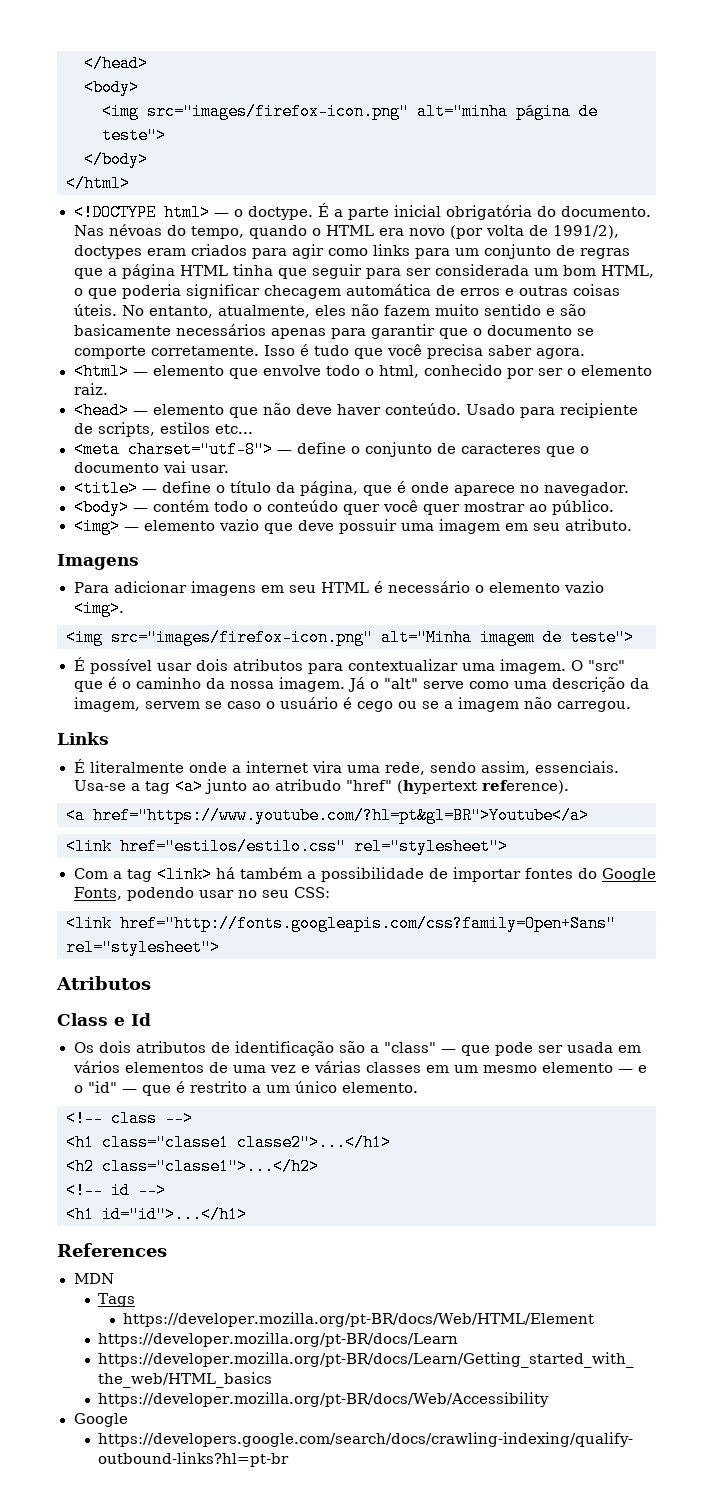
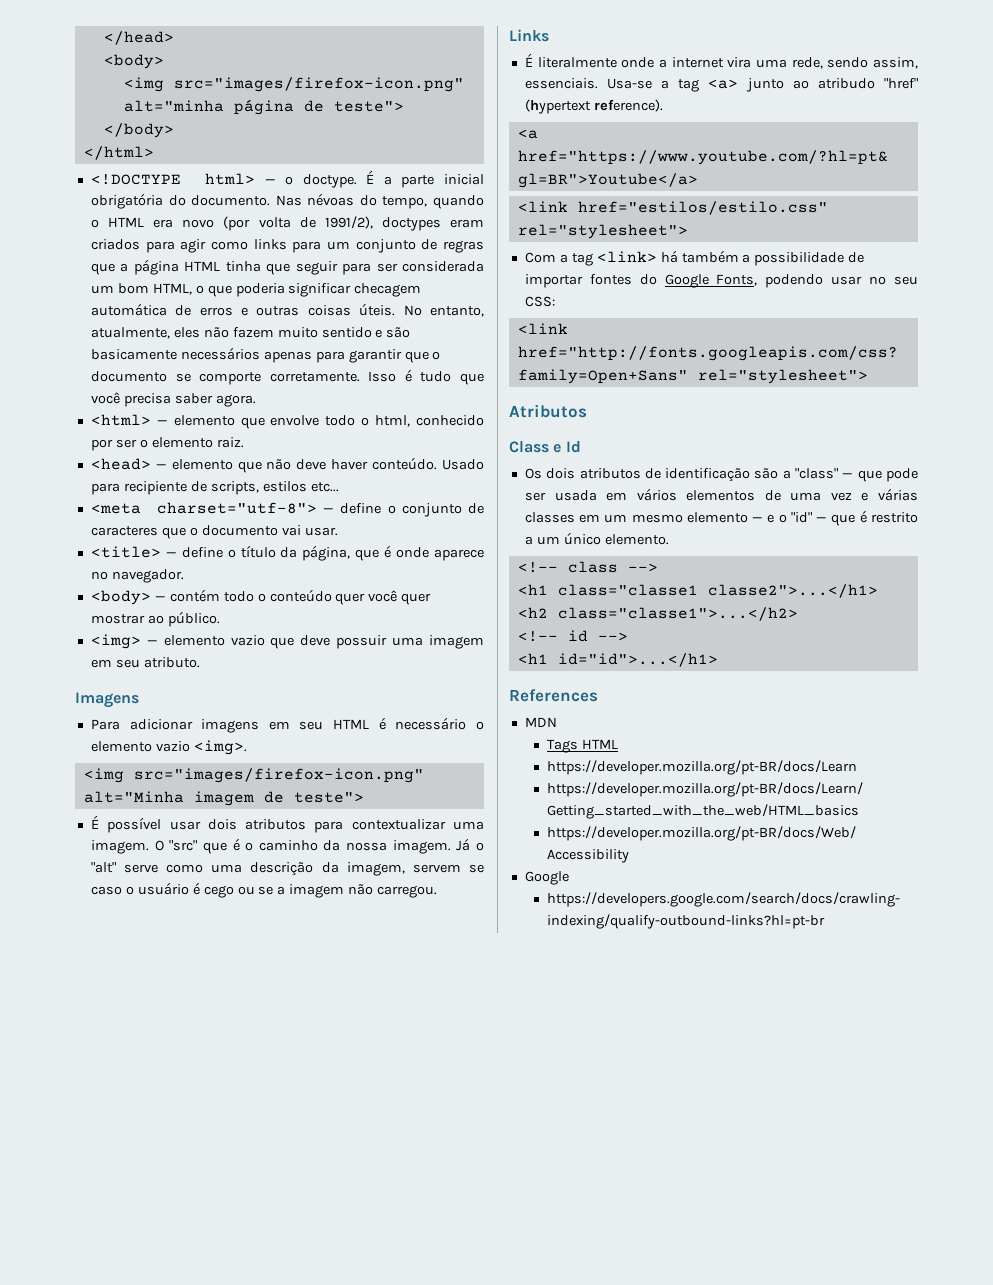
[123,1312,595,1327] // https://developer.mozilla.org/pt-BR/docs/Web/HTML/Element -> [581,739,618,749] HTML

